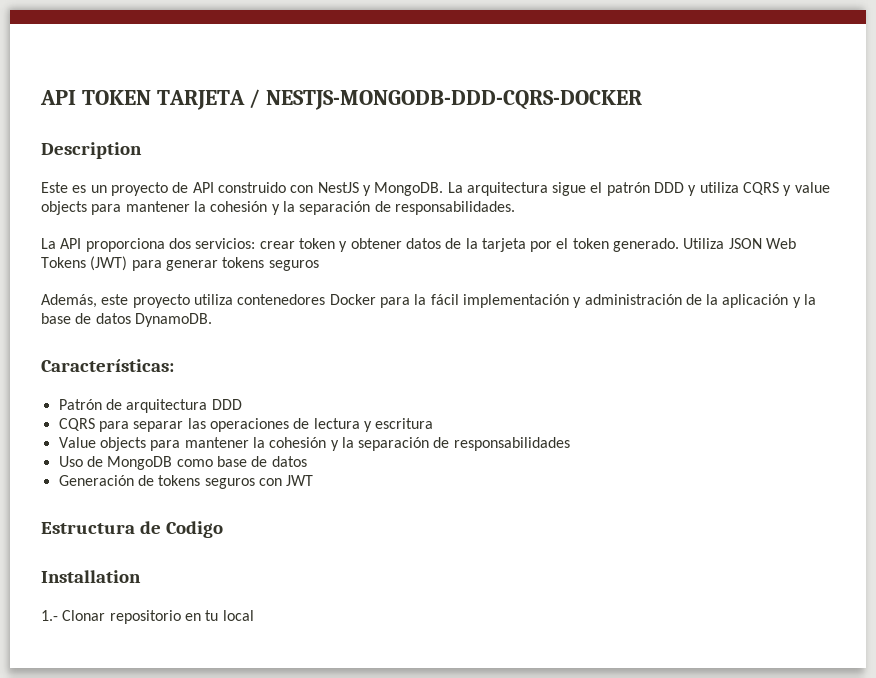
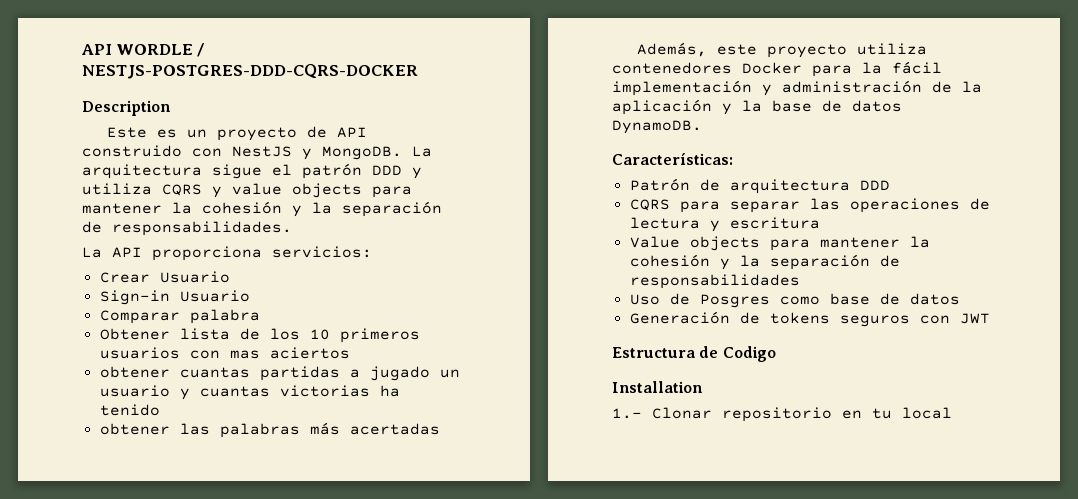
[40,89,643,110] API TOKEN TARJETA / NESTJS-MONGODB-DDD-CQRS-DOCKER -> [81,43,205,57] [82,64,418,79] API WORDLE / NESTJS-POSTGRES-DDD-CQRS-DOCKER
[168,238,191,249] dos -> (262, 253) none
[259,238,797,252] [41,256,319,271] crear token y obtener datos de la tarjeta por el token generado. Utiliza JSON Web Tokens (JWT) para generar tokens seguros -> [99,271,230,283] [99,290,250,305] [99,309,260,324] [99,328,420,343] [99,347,350,359] [99,366,460,381] [99,385,400,400] [99,404,160,416] [99,422,440,438] // Crear Usuario // Sign-in Usuario // Comparar palabra // Obtener lista de los 10 primeros usuarios con mas aciertos // obtener cuantas partidas a jugado un usuario y cuantas victorias ha tenido // obtener las palabras más acertadas
[107,456,173,470] MongoDB -> [699,294,770,308] Posgres

